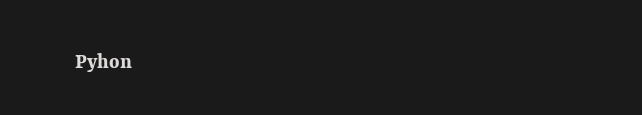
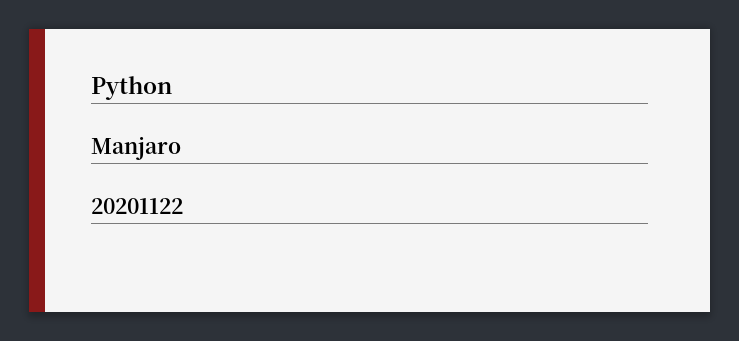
[75,53,132,72] Pyhon -> [91,76,172,100] [91,136,181,160] [91,198,183,214] Python // Manjaro // 20201122

